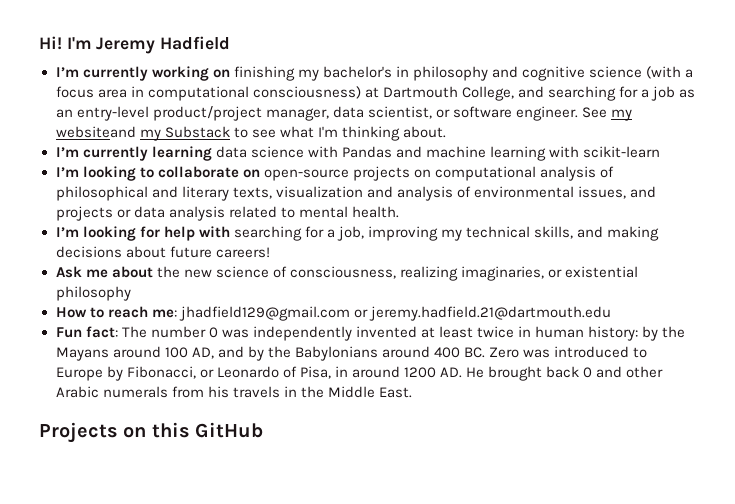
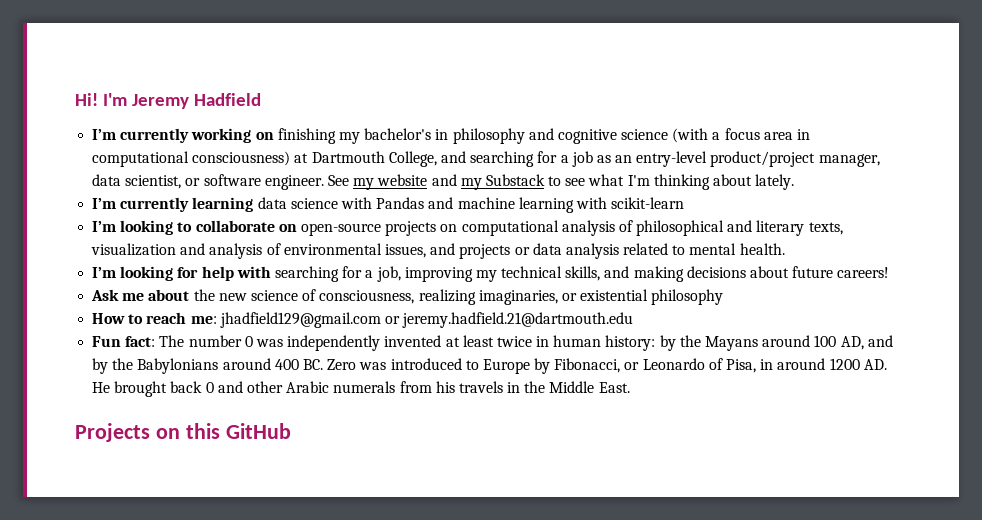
[55,126,136,138] websiteand -> [377,174,457,186] website and
[402,126,446,138] about. -> [713,174,795,190] about lately.

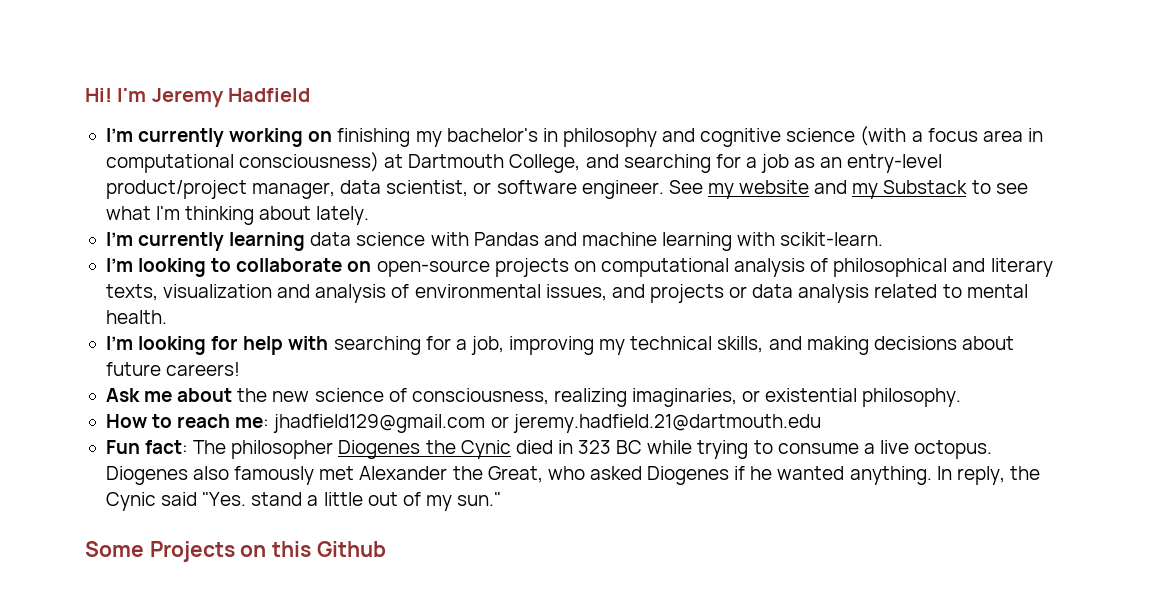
[611,197,685,209] scikit-learn -> [780,232,884,246] scikit-learn.
[651,289,724,305] philosophy -> [862,388,962,407] philosophy.
[188,335,893,351] [92,358,887,374] [92,381,630,397] number 0 was independently invented at least twice in human history: by the Mayans around 100 AD, and by the Babylonians around 400 BC. Zero was introduced to Europe by Fibonacci, or Leonardo of Pisa, in around 1200 AD. He brought back 0 and other Arabic numerals from his travels in the Middle East. // -> [231,440,993,459] [105,466,1040,485] [105,492,502,511] [85,541,144,557] philosopher Diogenes the Cynic died in 323 BC while trying to consume a live octopus. Diogenes also famously met Alexander the Great, who asked Diogenes if he wanted anything. In reply, the Cynic said "Yes. stand a little out of my sun." // Some
[225,423,291,439] GitHub -> [316,541,386,557] Github

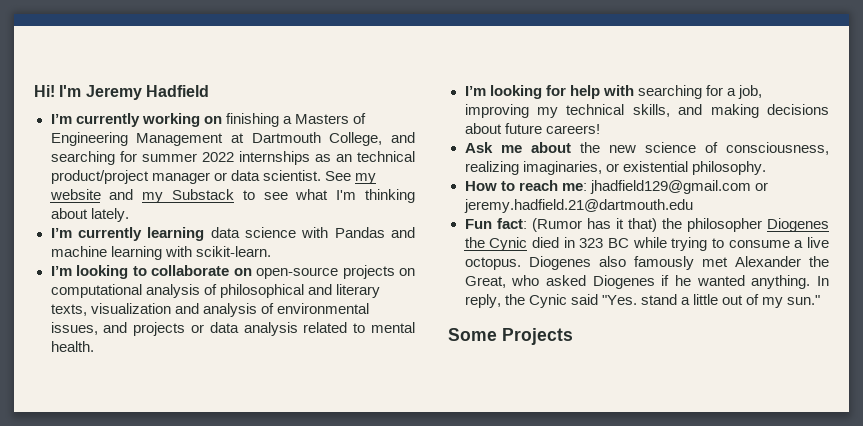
[415,126,1043,147] [105,152,380,173] my bachelor's in philosophy and cognitive science (with a focus area in computational consciousness) -> [282,113,366,124] [50,132,224,146] a Masters of Engineering Management
[745,154,943,173] [105,180,664,199] a job as an entry-level product/project manager, data scientist, or software engineer. -> [141,151,415,165] [50,170,321,184] summer 2022 internships as an technical product/project manager or data scientist.
[193,440,227,454] The -> [531,218,682,232] (Rumor has it that) the
[240,541,386,557] on this Github -> (573, 336) none

